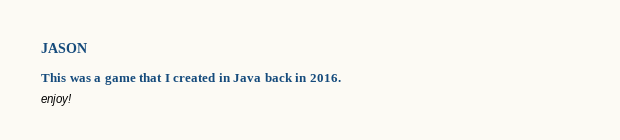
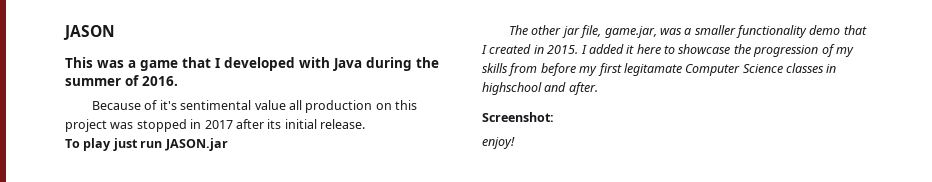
[173,73,341,82] created in Java back in 2016. -> [224,57,439,71] [65,75,178,86] [92,100,418,113] [65,119,365,132] [65,138,228,151] [509,25,867,38] [481,44,854,57] [482,63,837,76] [482,82,598,95] [482,112,554,122] developed with Java during the summer of 2016. // Because of it's sentimental value all production on this project was stopped in 2017 after its initial release. // To play just run JASON.jar // The other jar file, game.jar, was a smaller functionality demo that I created in 2015. I added it here to showcase the progression of my skills from before my first legitamate Computer Science classes in highschool and after. // Screenshot:

